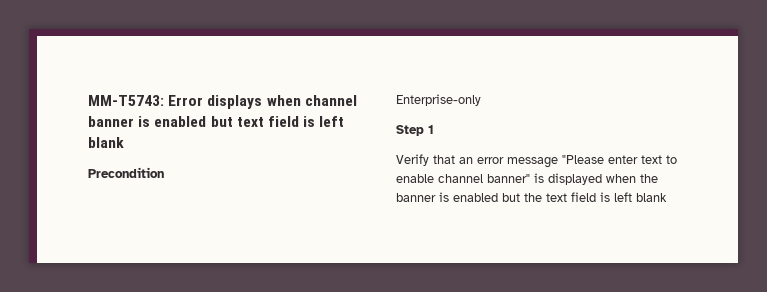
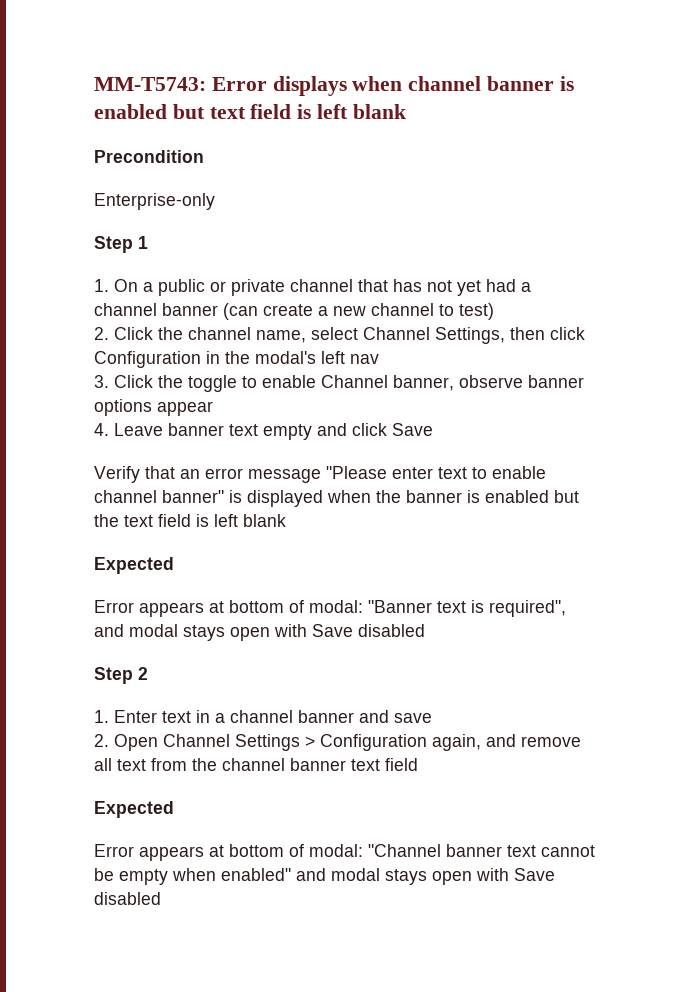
(434, 129) none -> [94,279,531,296] [94,303,494,320] [94,327,585,344] [94,351,379,368] [94,375,584,392] [94,399,213,416] [94,423,433,440] // 1. On a public or private channel that has not yet had a channel banner (can create a new channel to test) // 2. Click the channel name, select Channel Settings, then click Configuration in the modal's left nav // 3. Click the toggle to enable Channel banner, observe banner options appear // 4. Leave banner text empty and click Save
(667, 197) none -> [94,557,174,574] [94,600,566,617] [94,624,425,641] [94,667,148,684] [94,710,432,723] [94,734,581,751] [94,758,418,771] [94,801,174,818] [94,844,595,861] [94,868,555,885] [94,892,161,905] // Expected // Error appears at bottom of modal: "Banner text is required", and modal stays open with Save disabled // Step 2 // 1. Enter text in a channel banner and save // 2. Open Channel Settings > Configuration again, and remove all text from the channel banner text field // Expected // Error appears at bottom of modal: "Channel banner text cannot be empty when enabled" and modal stays open with Save disabled

